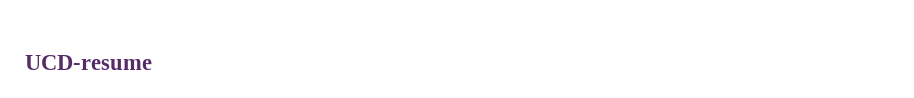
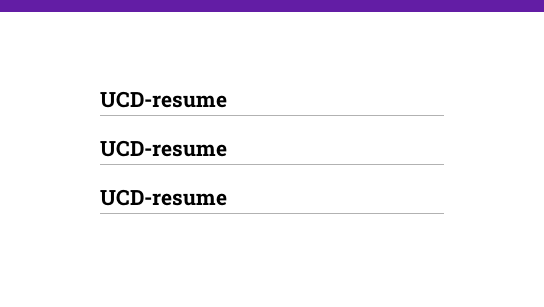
[25,55,152,70] UCD-resume -> [100,91,227,108] [100,140,227,157] [100,189,227,206] UCD-resume // UCD-resume // UCD-resume

